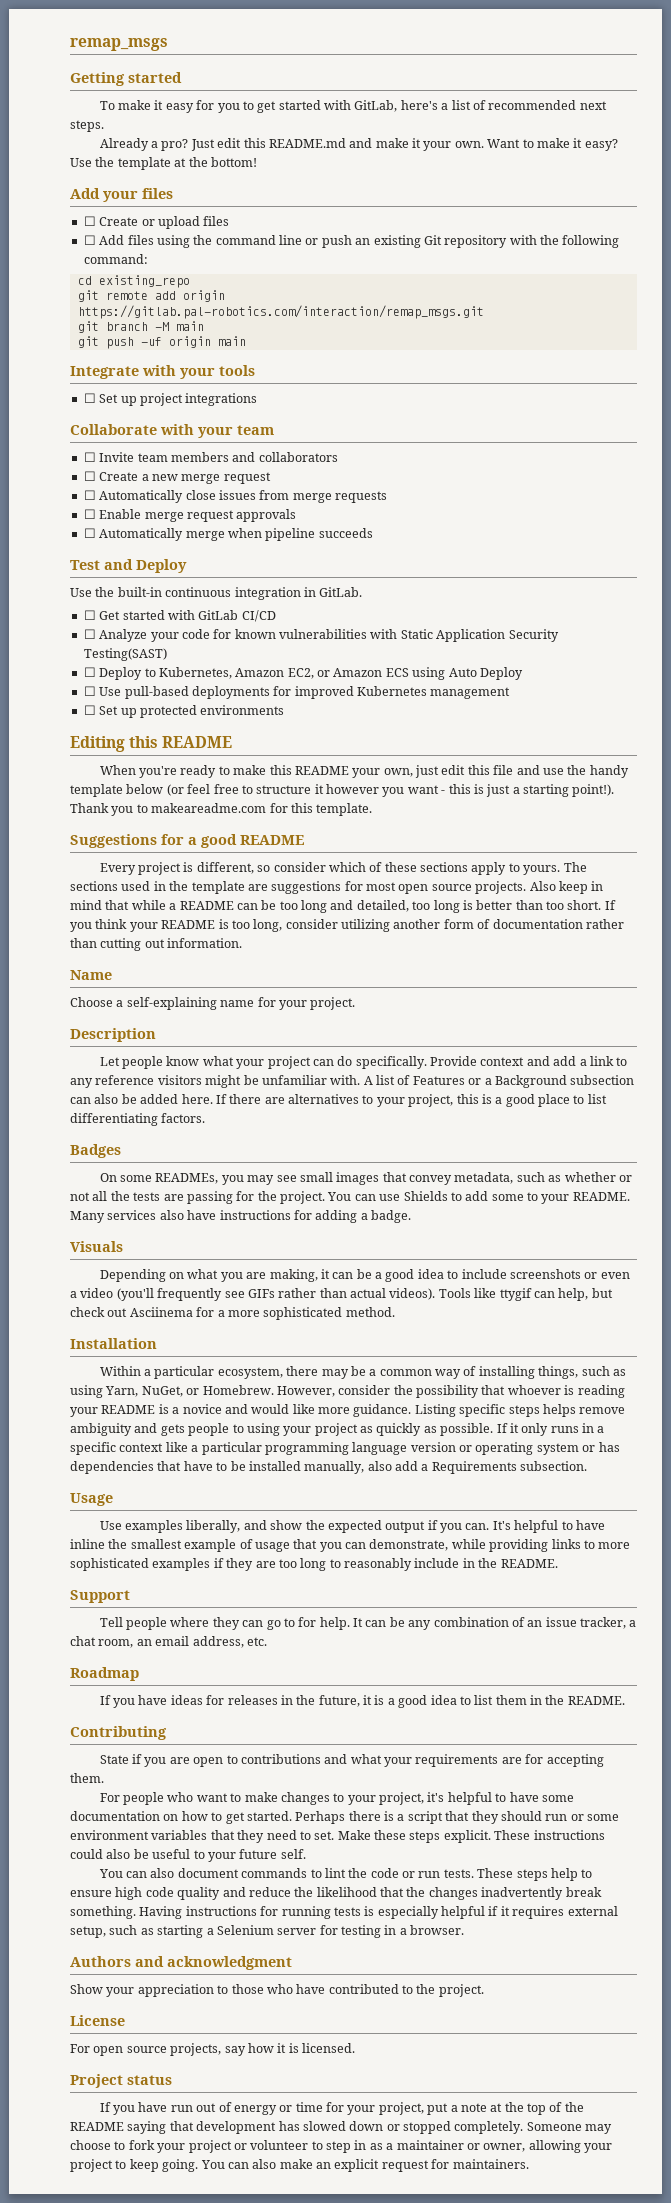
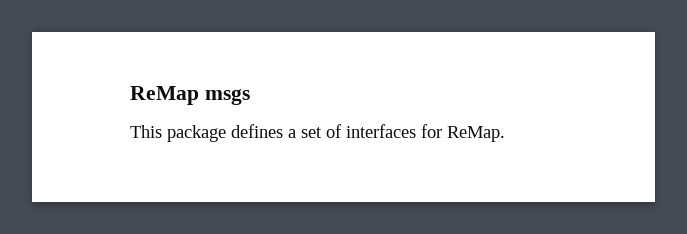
[70,38,168,51] [70,72,182,86] [99,100,607,113] [70,120,104,132] [99,138,618,151] [70,157,257,170] [70,188,173,202] [83,216,230,229] [83,235,620,248] [83,254,148,264] [77,275,190,288] [77,290,225,302] [77,305,484,319] [77,321,204,333] [77,336,246,349] [70,365,255,379] [83,393,258,406] [70,424,274,438] [83,452,338,462] [83,471,271,484] [83,490,387,503] [83,509,297,522] [83,528,373,541] [70,559,187,573] [70,587,363,600] [83,610,276,622] [83,629,559,642] [83,648,167,661] [83,667,523,680] [83,686,511,699] [83,705,285,718] [70,736,233,752] [99,765,629,778] [70,784,615,797] [70,803,373,816] [70,834,304,848] [99,862,587,875] [70,881,604,894] [70,900,616,913] [70,919,624,932] [70,938,243,951] [70,970,112,980] [70,997,356,1010] [70,1028,156,1042] [99,1056,628,1069] [70,1075,635,1088] [70,1094,607,1107] [70,1113,206,1126] [70,1144,121,1158] [99,1172,632,1185] [70,1191,630,1204] [70,1210,411,1223] [70,1241,123,1252] [99,1269,630,1282] [70,1288,613,1301] [70,1307,395,1320] [70,1338,157,1349] [99,1366,626,1379] [70,1385,625,1398] [70,1404,626,1417] [70,1423,605,1436] [70,1442,620,1455] [70,1461,588,1474] [70,1493,113,1506] [99,1520,605,1533] [70,1539,631,1552] [70,1558,558,1571] [70,1590,130,1603] [99,1617,637,1630] [70,1636,267,1648] [70,1667,139,1681] [99,1695,625,1708] [70,1726,167,1740] [99,1754,604,1767] [70,1773,104,1783] [99,1792,574,1805] [70,1811,619,1824] [70,1830,605,1843] [70,1849,306,1862] [98,1868,593,1881] [70,1887,602,1900] [70,1906,618,1919] [70,1925,465,1938] [70,1956,292,1970] [70,1984,484,1997] [70,2015,125,2026] [70,2043,355,2056] [70,2074,172,2088] [99,2102,584,2115] [70,2121,613,2134] [70,2140,612,2153] [70,2159,529,2172] remap_msgs // Getting started // To make it easy for you to get started with GitLab, here's a list of recommended next steps. // Already a pro? Just edit this README.md and make it your own. Want to make it easy? Use the template at the bottom! // Add your files // ☐ Create or upload files // ☐ Add files using the command line or push an existing Git repository with the following command: // cd existing_repo // git remote add origin https://gitlab.pal-robotics.com/interaction/remap_msgs.git // git branch -M main // git push -uf origin main // Integrate with your tools // ☐ Set up project integrations // Collaborate with your team // ☐ Invite team members and collaborators // ☐ Create a new merge request // ☐ Automatically close issues from merge requests // ☐ Enable merge request approvals // ☐ Automatically merge when pipeline succeeds // Test and Deploy // Use the built-in continuous integration in GitLab. // ☐ Get started with GitLab CI/CD // ☐ Analyze your code for known vulnerabilities with Static Application Security Testing(SAST) // ☐ Deploy to Kubernetes, Amazon EC2, or Amazon ECS using Auto Deploy // ☐ Use pull-based deployments for improved Kubernetes management // ☐ Set up protected environments // Editing this README // When you're ready to make this README your own, just edit this file and use the handy template below (or feel free to structure it however you want - this is just a starting point!). Thank you to makeareadme.com for this template. // Suggestions for a good README // Every project is different, so consider which of these sections apply to yours. The sections used in the template are suggestions for most open source projects. Also keep in mind that while a README can be too long and detailed, too long is better than too short. If you think your README is too long, consider utilizing another form of documentation rather than cutting out information. // Name // Choose a self-explaining name for your project. // Description // Let people know what your project can do specifically. Provide context and add a link to any reference visitors might be unfamiliar with. A list of Features or a Background subsection can also be added here. If there are alternatives to your project, this is a good place to list differentiating factors. // Badges // On some READMEs, you may see small images that convey metadata, such as whether or not all the tests are passing for the project. You can use Shields to add some to your README. Many services also have instructions for adding a badge. // Visuals // Depending on what you are making, it can be a good idea to include screenshots or even a video (you'll frequently see GIFs rather than actual videos). Tools like ttygif can help, but check out Asciinema for a more sophisticated method. // Installation // Within a particular ecosystem, there may be a common way of installing things, such as using Yarn, NuGet, or Homebrew. However, consider the possibility that whoever is reading your README is a novice and would like more guidance. Listing specific steps helps remove ambiguity and gets people to using your project as quickly as possible. If it only runs in a specific context like a particular programming language version or operating system or has dependencies that have to be installed manually, also add a Requirements subsection. // Usage // Use examples liberally, and show the expected output if you can. It's helpful to have inline the smallest example of usage that you can demonstrate, while providing links to more sophisticated examples if they are too long to reasonably include in the README. // Support // Tell people where they can go to for help. It can be any combination of an issue tracker, a chat room, an email address, etc. // Roadmap // If you have ideas for releases in the future, it is a good idea to list them in the README. // Contributing // State if you are open to contributions and what your requirements are for accepting them. // For people who want to make changes to your project, it's helpful to have some documentation on how to get started. Perhaps there is a script that they should run or some environment variables that they need to set. Make these steps explicit. These instructions could also be useful to your future self. // You can also document commands to lint the code or run tests. These steps help to ensure high code quality and reduce the likelihood that the changes inadvertently break something. Having instructions for running tests is especially helpful if it requires external setup, such as starting a Selenium server for testing in a browser. // Authors and acknowledgment // Show your appreciation to those who have contributed to the project. // License // For open source projects, say how it is licensed. // Project status // If you have run out of energy or time for your project, put a note at the top of the README saying that development has slowed down or stopped completely. Someone may choose to fork your project or volunteer to step in as a maintainer or owner, allowing your project to keep going. You can also make an explicit request for maintainers. -> [130,86,250,105] [130,124,505,142] ReMap msgs // This package defines a set of interfaces for ReMap.

